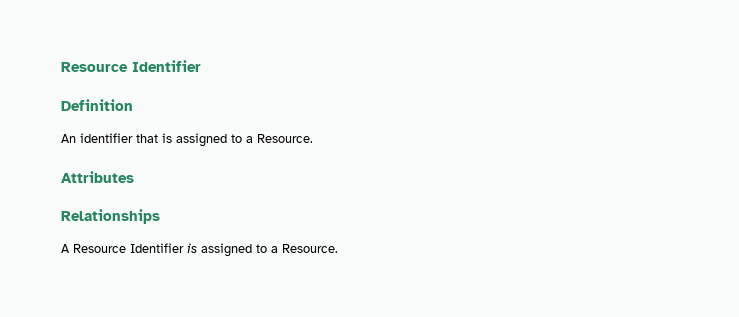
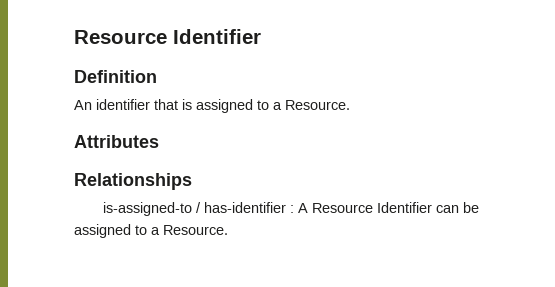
(160, 216) none -> [102,202,294,216] is-assigned-to / has-identifier :
[187,243,197,253] is -> [435,202,479,213] can be

